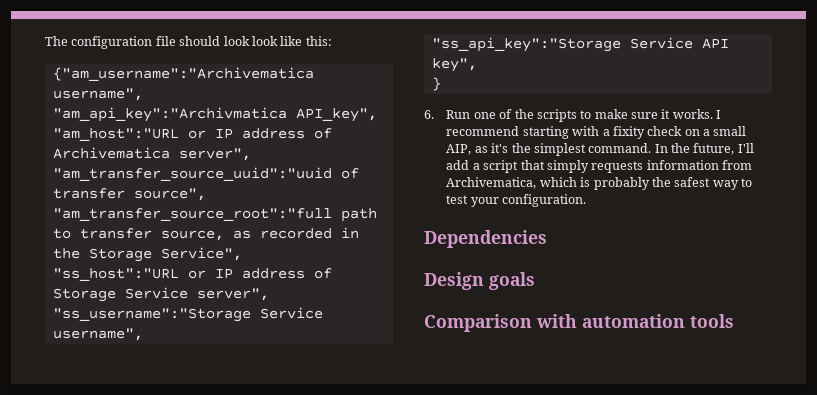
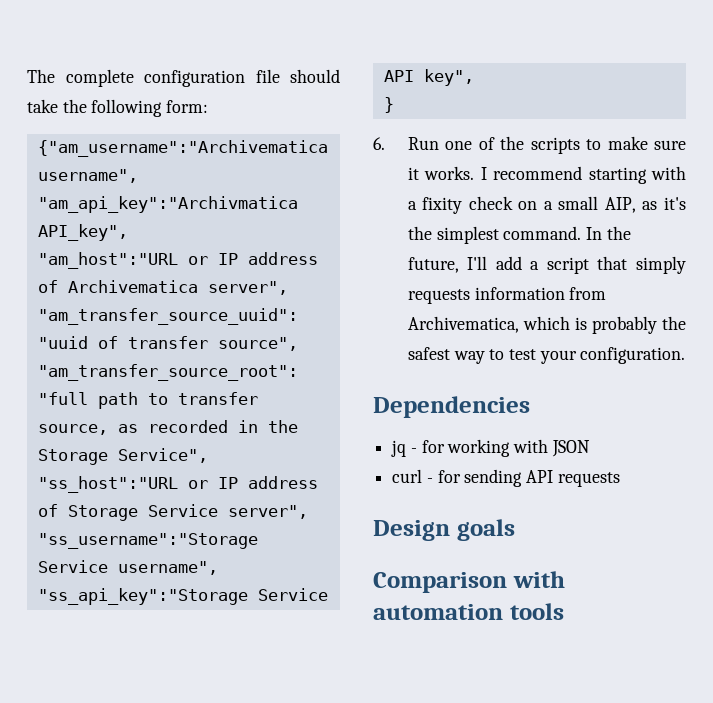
(68, 41) none -> [65,69,134,87] complete
[223,36,332,46] look look like this: -> [27,99,209,117] take the following form:
(547, 239) none -> [391,439,590,457] [392,469,620,487] // jq - for working with JSON // curl - for sending API requests

